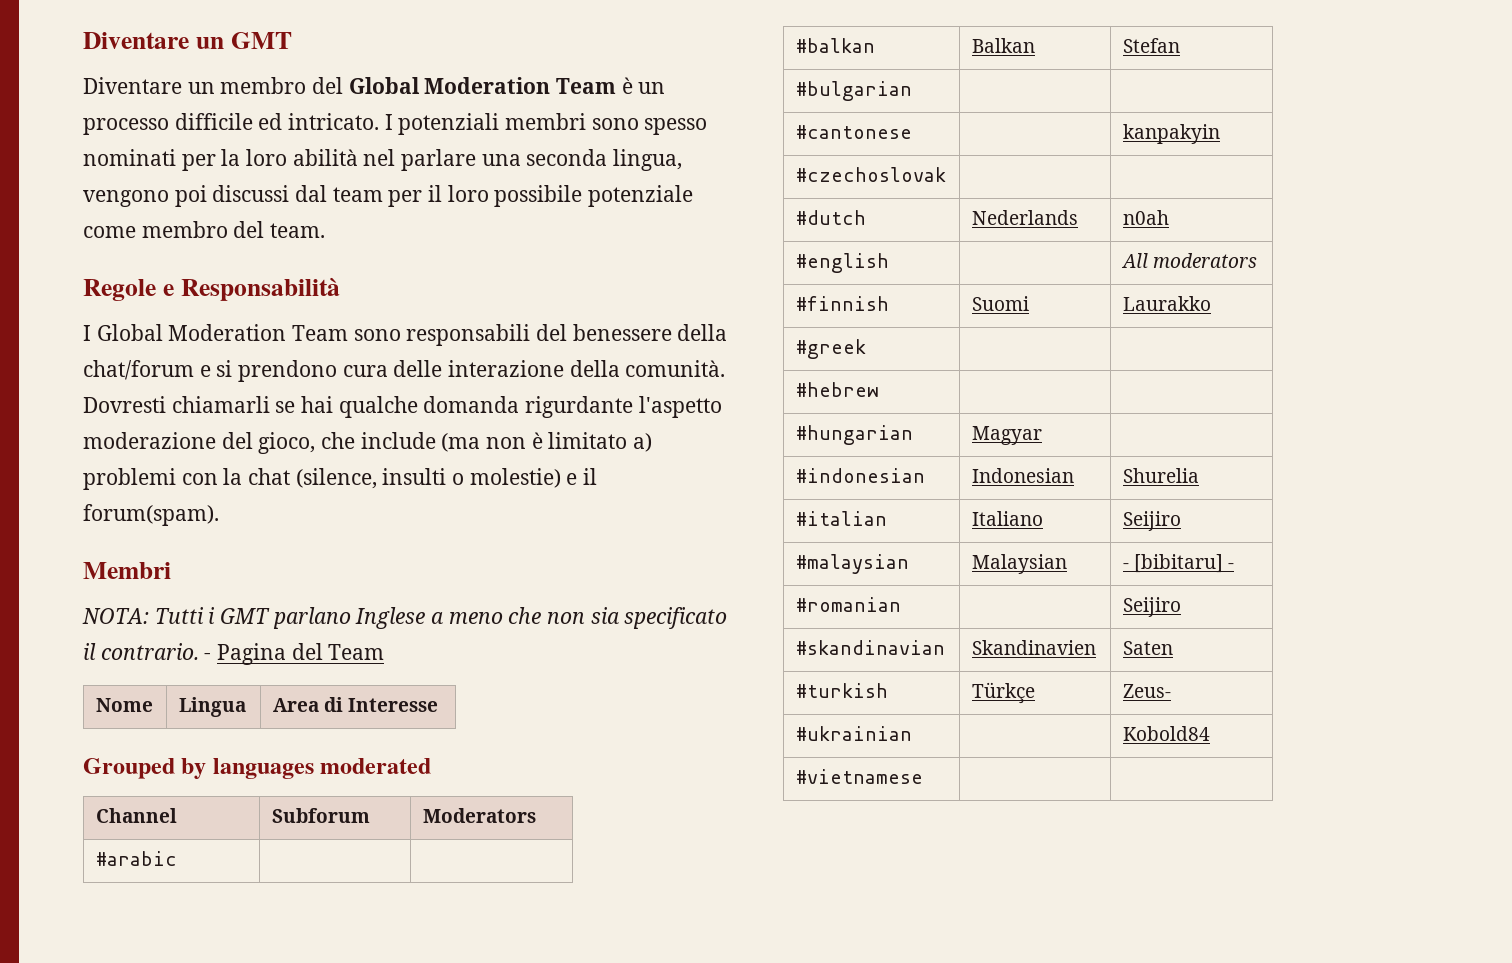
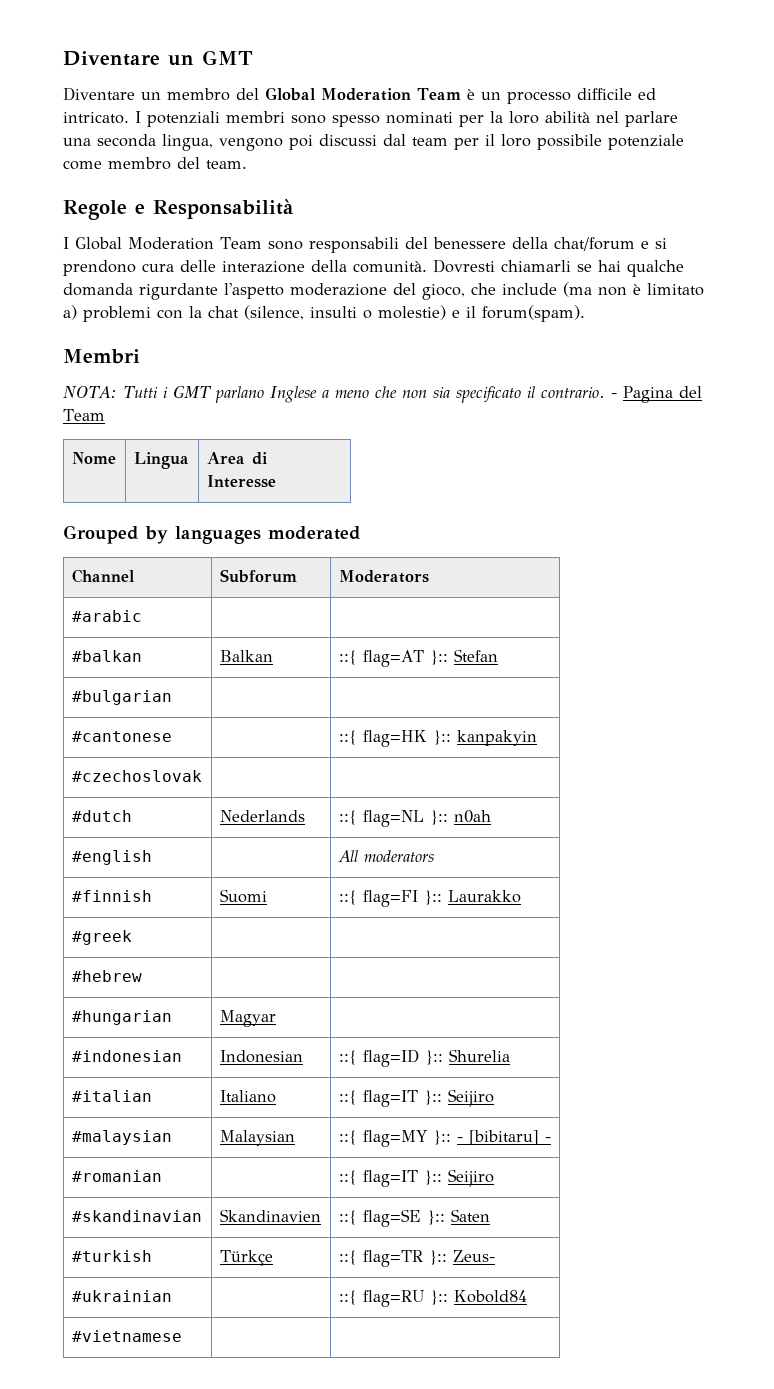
(1035, 45) none -> [338,650,448,667] ::{ flag=AT }::
(912, 132) none -> [338,730,451,747] ::{ flag=HK }::
(1078, 217) none -> [338,810,448,827] ::{ flag=NL }::
(1029, 303) none -> [338,890,442,907] ::{ flag=FI }::
(1074, 475) none -> [338,1049,443,1067] ::{ flag=ID }::
(1043, 518) none -> [338,1090,442,1107] ::{ flag=IT }::
(1067, 564) none -> [338,1130,451,1147] ::{ flag=MY }::
(901, 604) none -> [338,1170,442,1187] ::{ flag=IT }::
(1096, 647) none -> [338,1209,445,1227] ::{ flag=SE }::
(1035, 693) none -> [338,1250,447,1267] ::{ flag=TR }::
(912, 733) none -> [338,1290,448,1307] ::{ flag=RU }::

